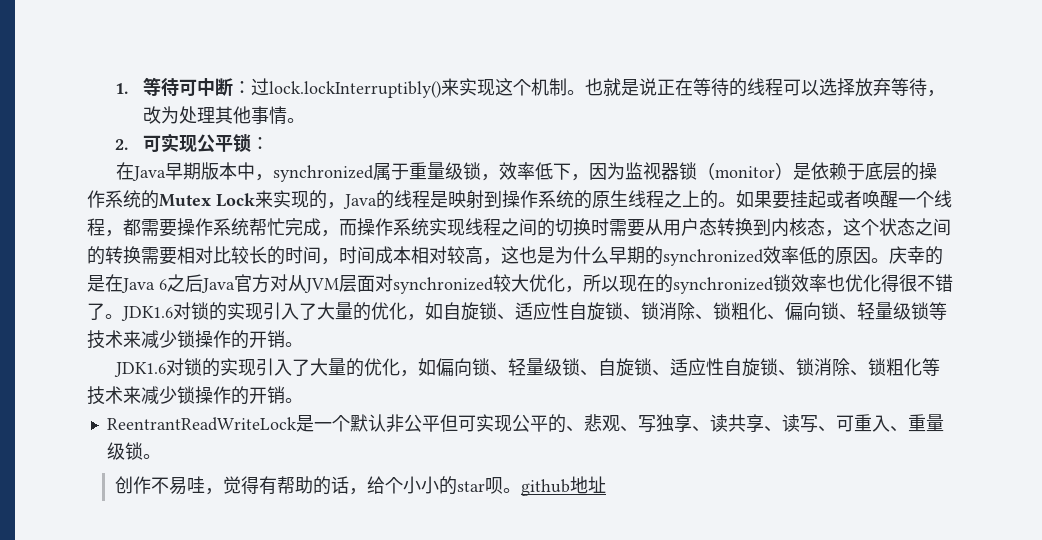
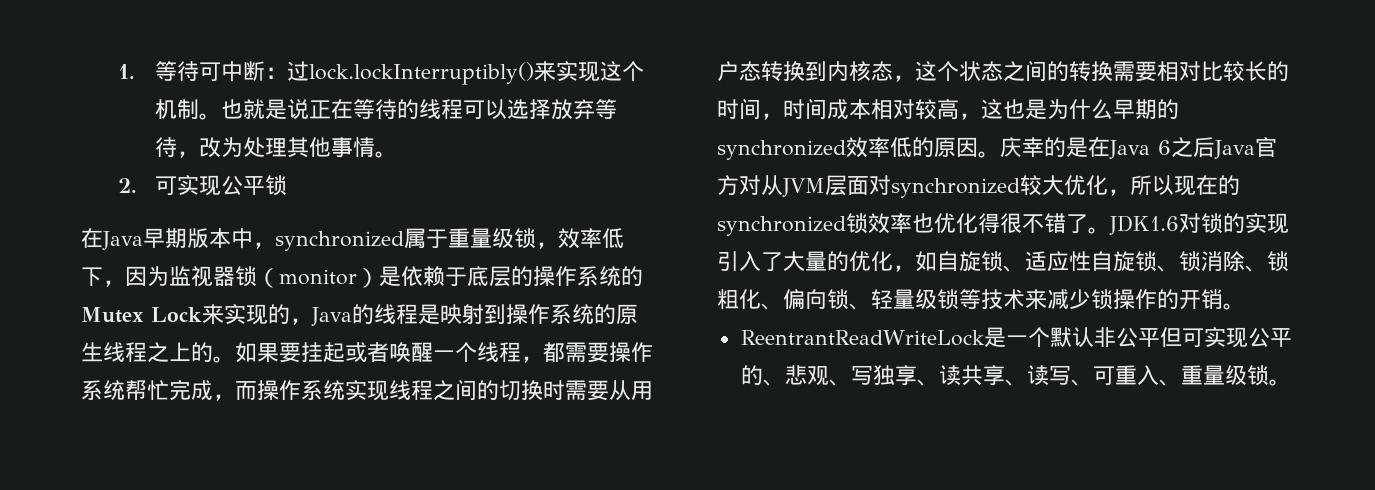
[250,137,269,150] ： -> (287, 185) none
[114,358,941,377] [87,386,303,405] // JDK1.6对锁的实现引入了大量的优化，如偏向锁、轻量级锁、自旋锁、适应性自旋锁、锁消除、锁粗化等技术来减少锁操作的开销。 -> (1245, 306) none
[114,476,606,496] // 创作不易哇，觉得有帮助的话，给个小小的star呗。github地址 -> (1291, 382) none

